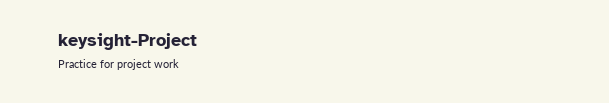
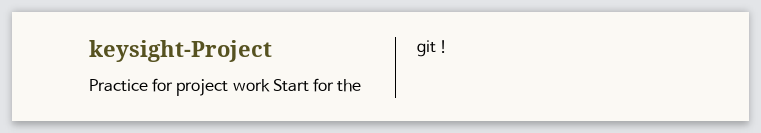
(179, 63) none -> [272,78,362,92] [417,40,448,57] Start for the git !

